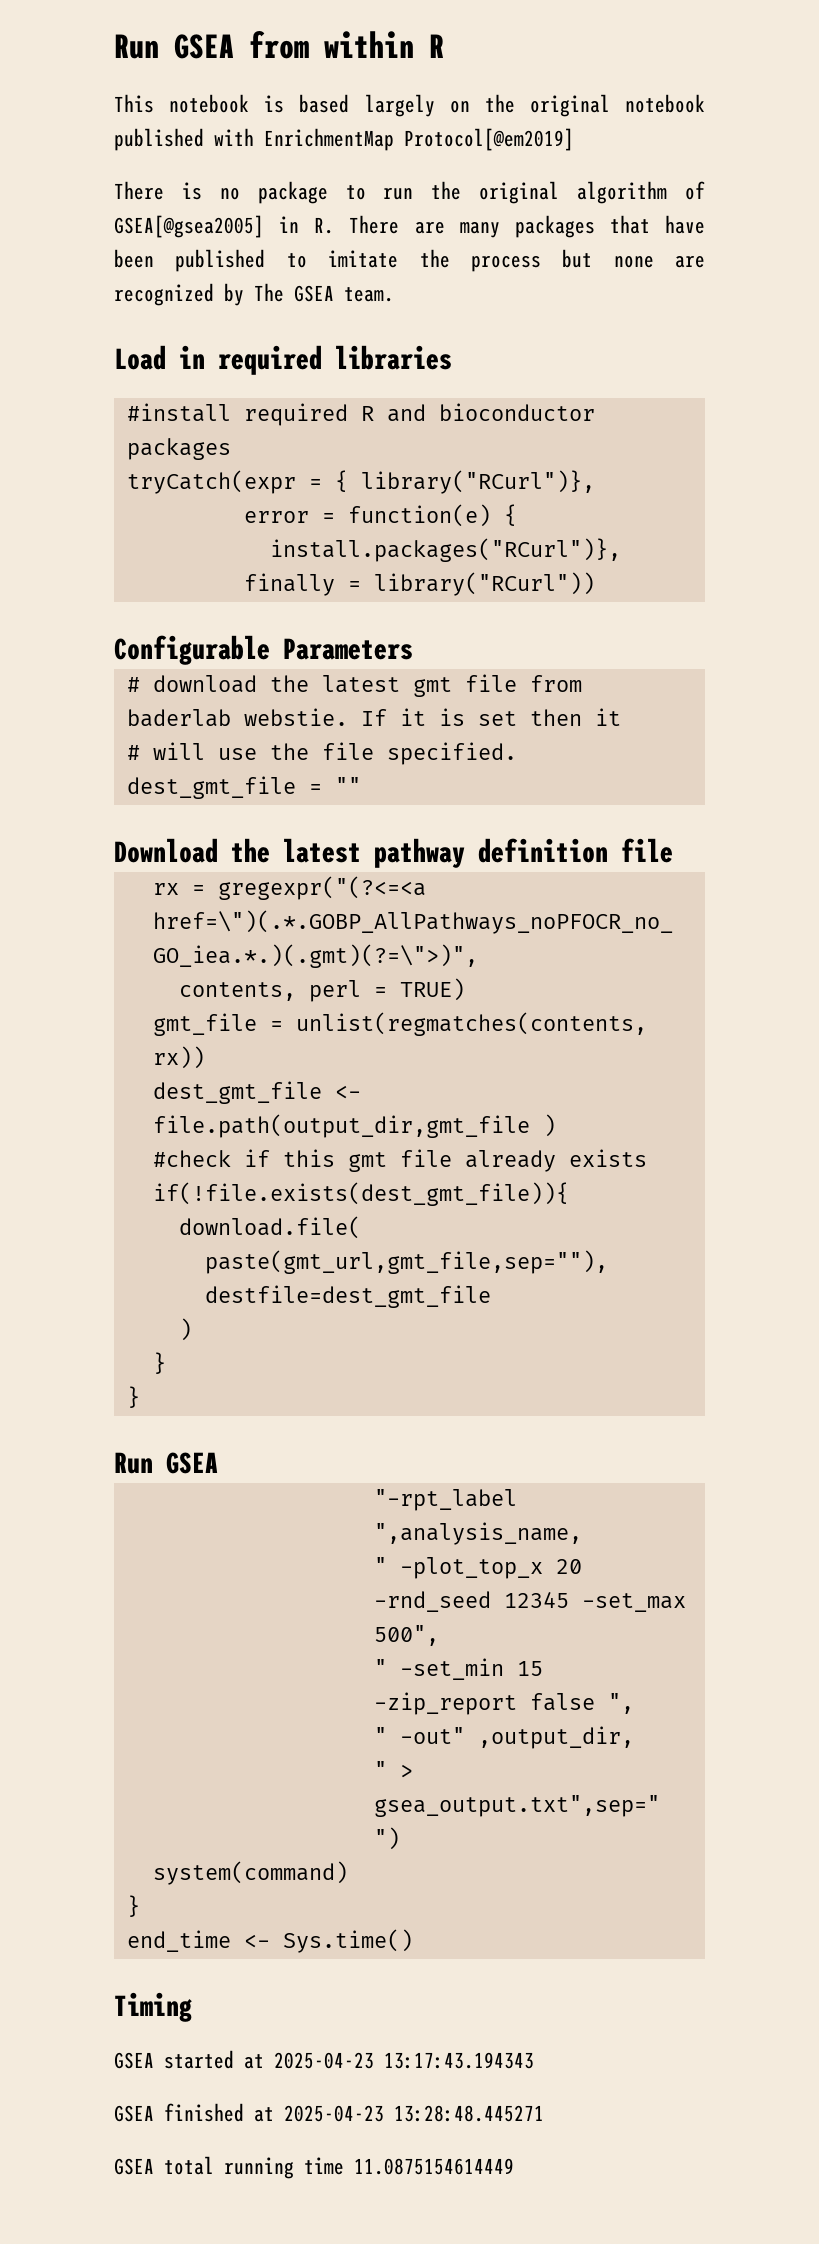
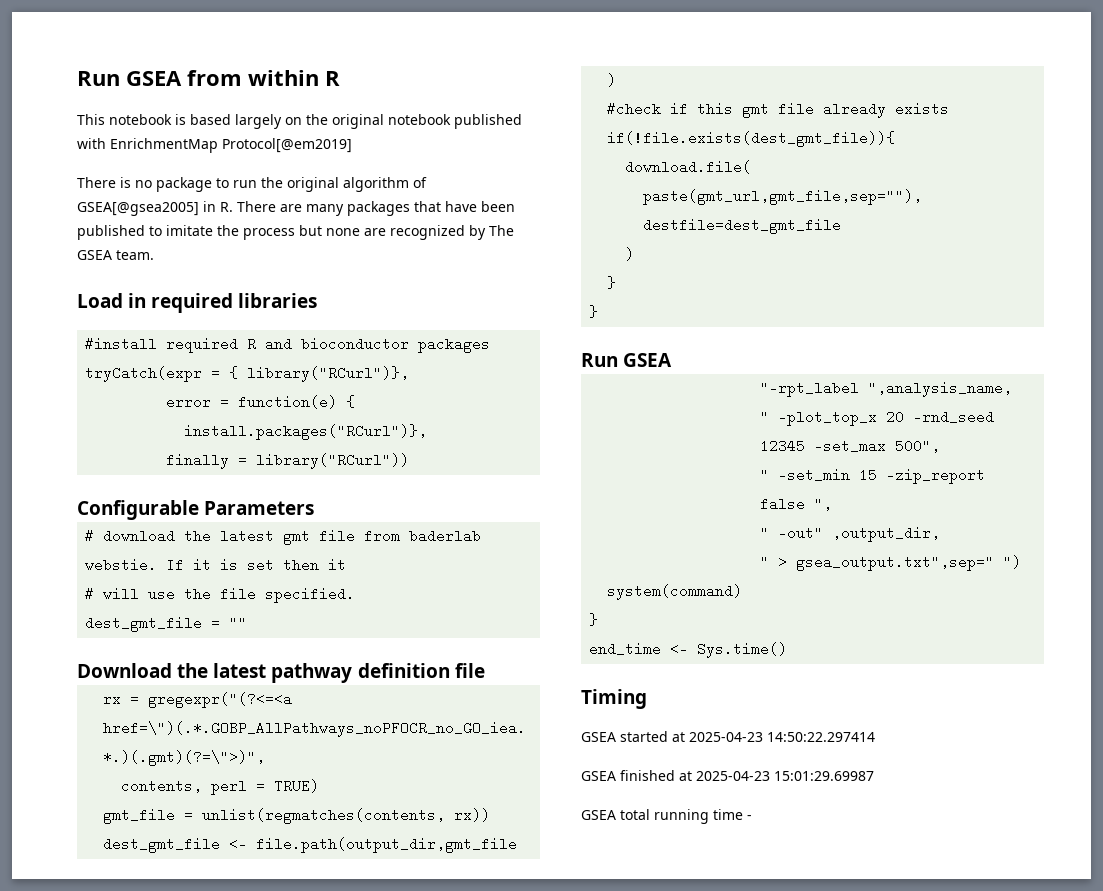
[384,2052,534,2069] 13:17:43.194343 -> [767,732,875,742] 14:50:22.297414
[394,2105,544,2122] 13:28:48.445271 -> [774,771,874,781] 15:01:29.69987
[354,2158,514,2175] 11.0875154614449 -> [747,815,752,820] -

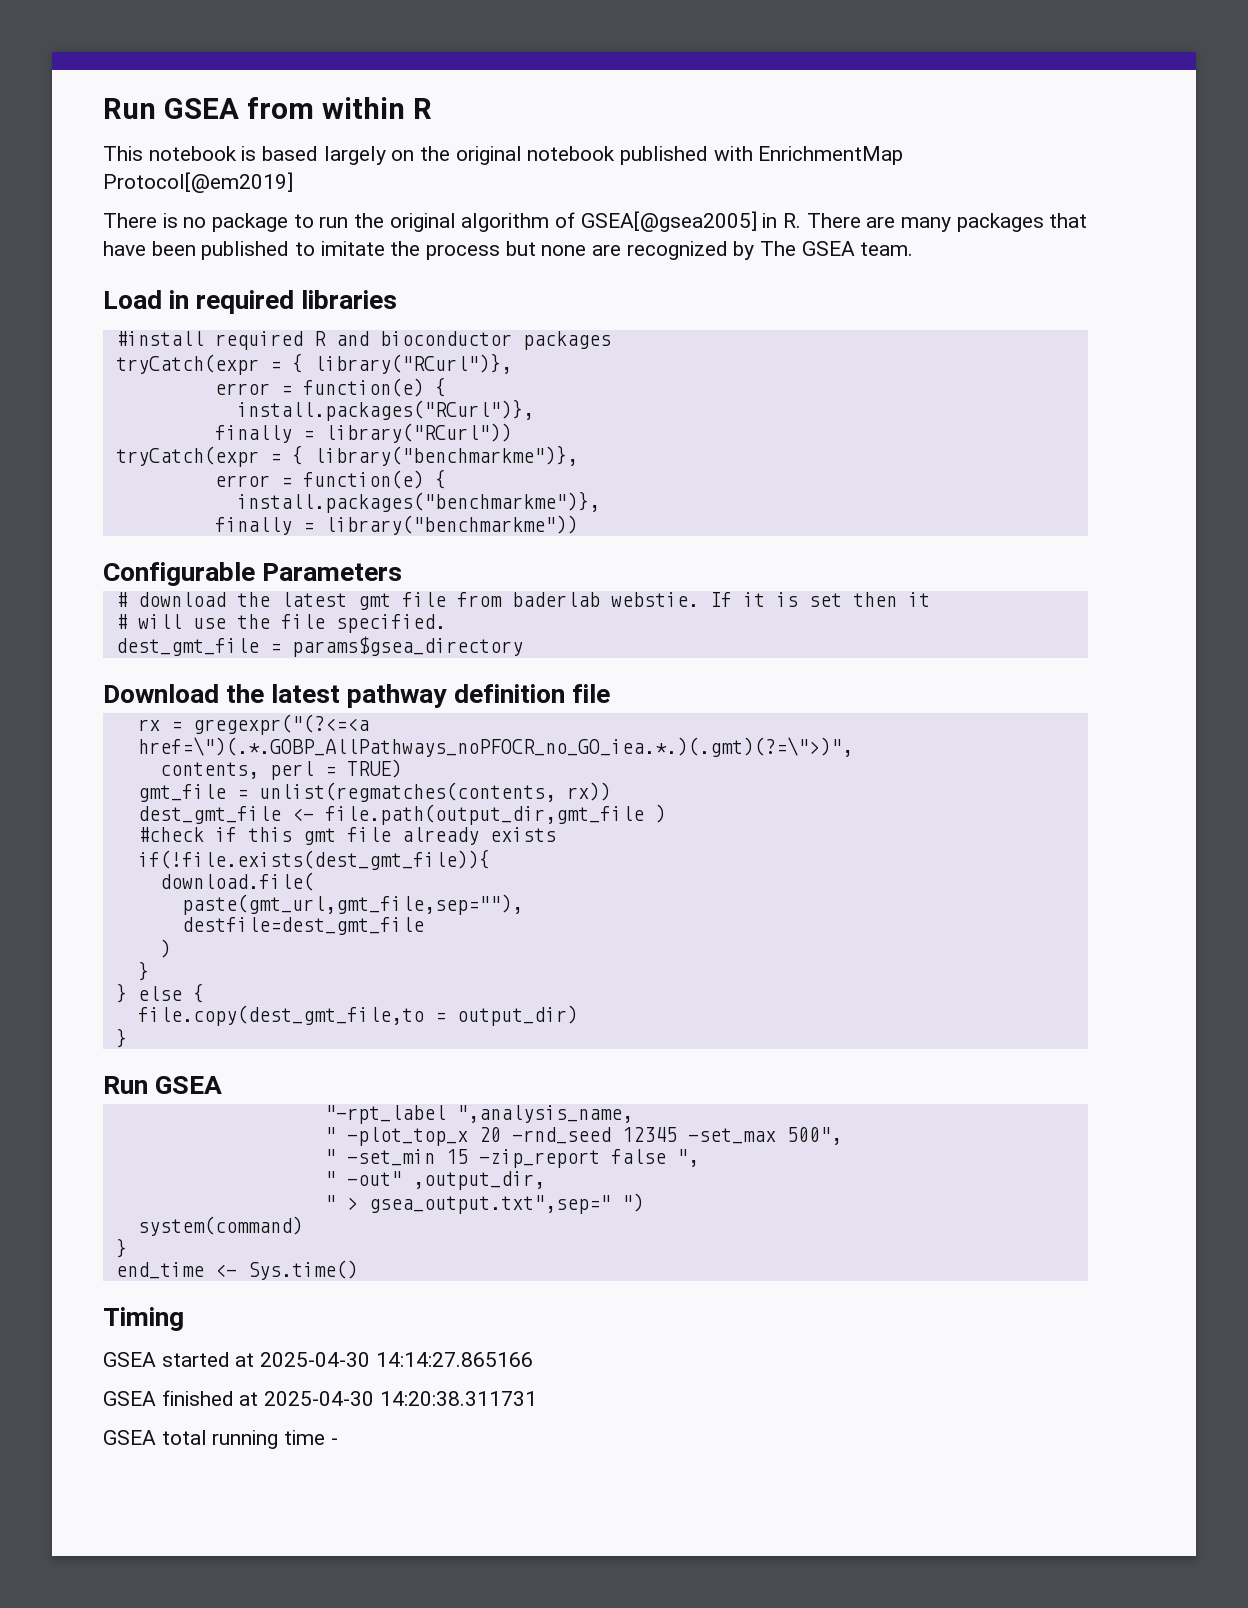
(410, 461) none -> [115,445,578,467] [214,469,446,489] [236,491,600,513] [214,515,578,535] // tryCatch(expr = { library("benchmarkme")}, // error = function(e) { // install.packages("benchmarkme")}, // finally = library("benchmarkme"))
[229,616,248,630] "" -> [291,636,523,657] params$gsea_directory
(617, 282) none -> [115,983,204,1003] [137,1005,578,1026] // } else { // file.copy(dest_gmt_file,to = output_dir)
[689,732,875,742] 2025-04-23 14:50:22.297414 -> [260,1352,533,1367] 2025-04-30 14:14:27.865166
[696,771,874,781] 2025-04-23 15:01:29.69987 -> [264,1391,537,1406] 2025-04-30 14:20:38.311731

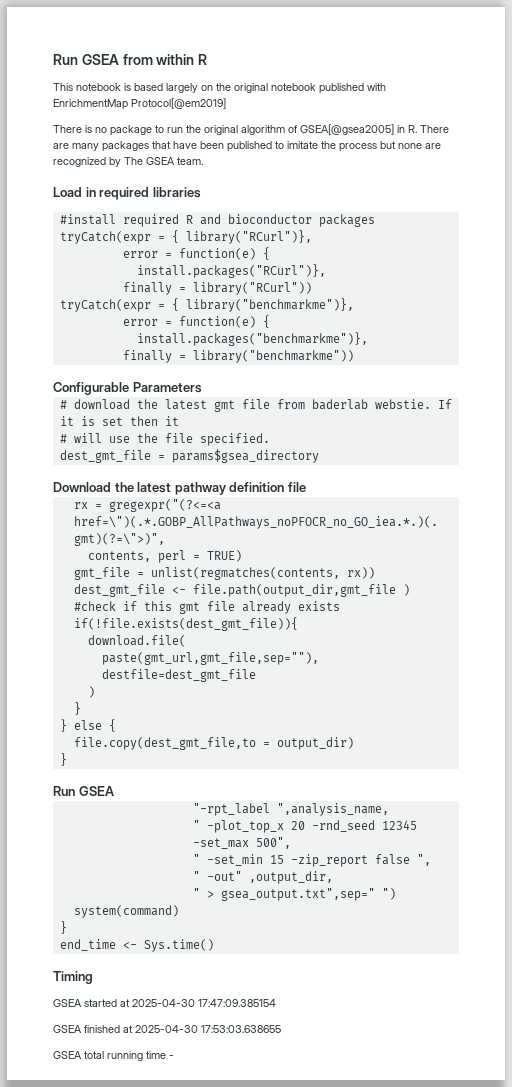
[375,1352,533,1367] 14:14:27.865166 -> [198,999,276,1007] 17:47:09.385154
[379,1391,537,1406] 14:20:38.311731 -> [201,1025,281,1033] 17:53:03.638655

